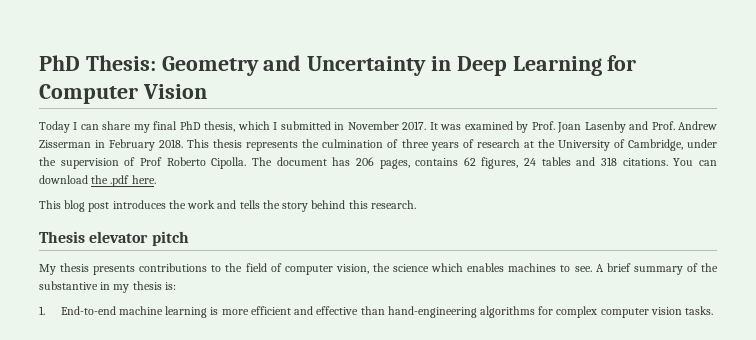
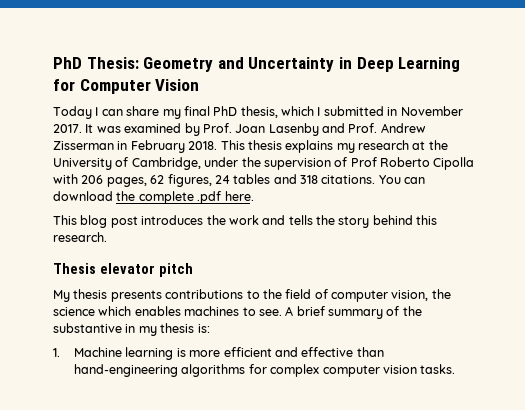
[246,139,474,151] represents the culmination of three years of -> [285,140,355,153] explains my
[211,157,351,169] Cipolla. The document has -> [433,157,475,170] [53,174,78,184] Cipolla with
[415,158,459,166] contains -> (147, 182) none
(109, 179) none -> [138,191,194,204] complete
[60,306,163,315] End-to-end machine -> [73,347,122,357] Machine

